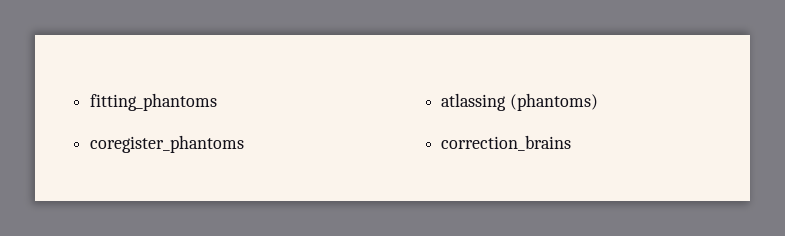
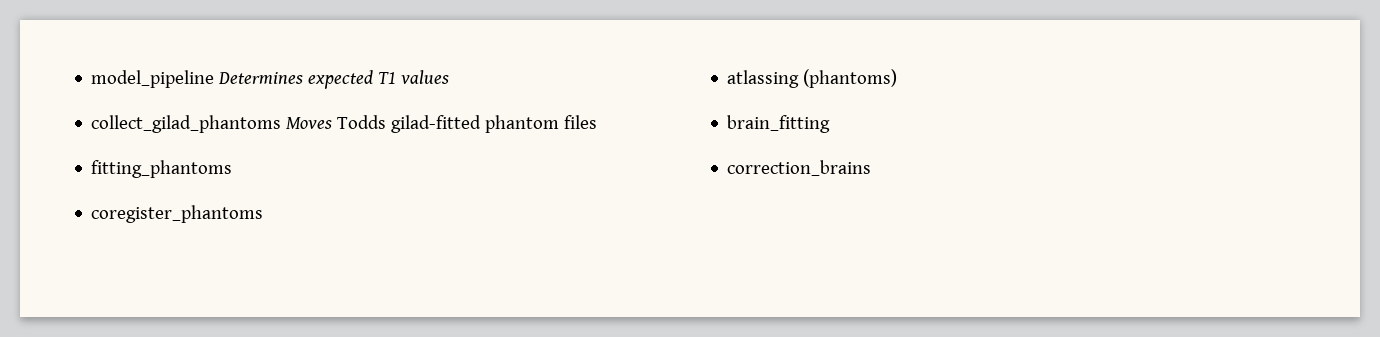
(90, 102) none -> [91,70,450,89] [91,115,598,133] model_pipeline Determines expected T1 values // collect_gilad_phantoms Moves Todds gilad-fitted phantom files //
(598, 102) none -> [727,115,831,133] // brain_fitting

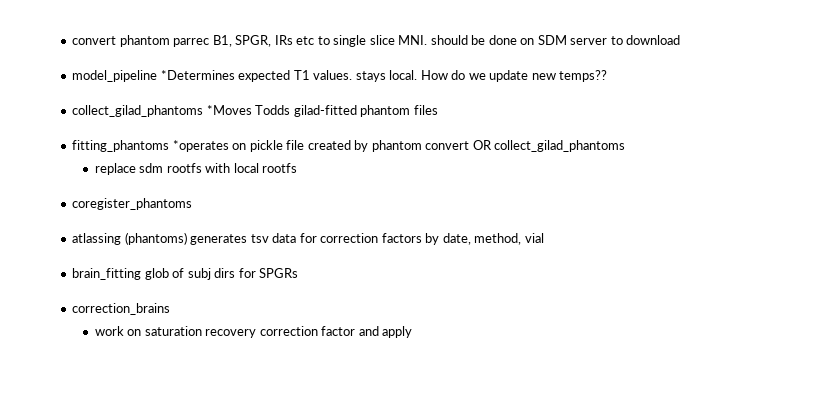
[91,70,450,89] [91,115,333,133] model_pipeline Determines expected T1 values // collect_gilad_phantoms Moves -> [72,35,681,47] [72,70,608,82] [72,105,252,117] convert phantom parrec B1, SPGR, IRs etc to single slice MNI. should be done on SDM server to download // model_pipeline *Determines expected T1 values. stays local. How do we update new temps?? // collect_gilad_phantoms *Moves
[91,205,264,223] [727,69,898,88] [727,115,831,133] [727,160,872,176] // coregister_phantoms // atlassing (phantoms) // brain_fitting // correction_brains -> [172,140,626,152] [94,163,298,175] [72,198,193,210] [72,232,544,245] [72,268,299,280] [72,303,171,315] [94,326,413,338] *operates on pickle file created by phantom convert OR collect_gilad_phantoms // replace sdm rootfs with local rootfs // coregister_phantoms // atlassing (phantoms) generates tsv data for correction factors by date, method, vial // brain_fitting glob of subj dirs for SPGRs // correction_brains // work on saturation recovery correction factor and apply

